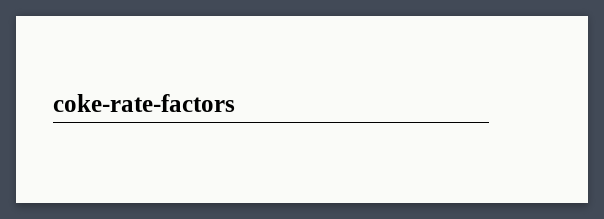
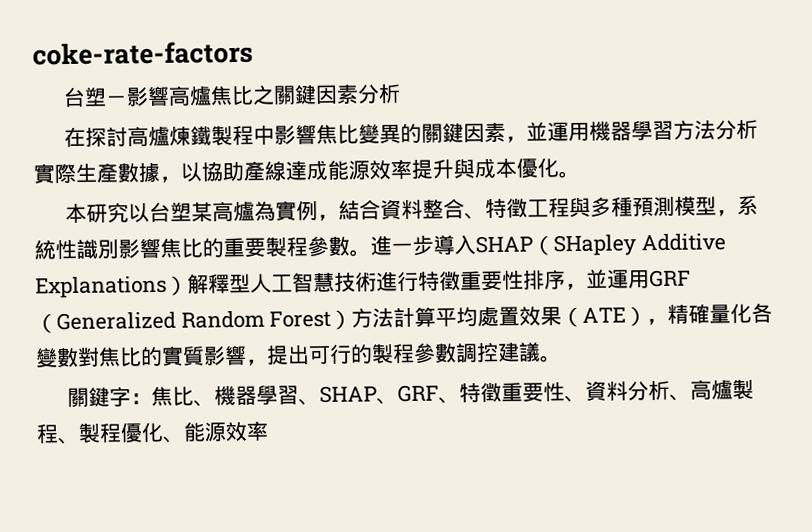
(235, 103) none -> [62,84,401,108] [63,119,758,148] [33,157,580,184] [64,195,759,224] [34,233,726,260] [35,269,691,299] [35,302,774,334] [35,341,562,369] [66,378,754,408] [36,420,269,445] // 台塑－影響高爐焦比之關鍵因素分析 // 在探討高爐煉鐵製程中影響焦比變異的關鍵因素，並運用機器學習方法分析實際生產數據，以協助產線達成能源效率提升與成本優化。 // 本研究以台塑某高爐為實例，結合資料整合、特徵工程與多種預測模型，系統性識別影響焦比的重要製程參數。進一步導入SHAP（SHapley Additive Explanations）解釋型人工智慧技術進行特徵重要性排序，並運用GRF（Generalized Random Forest）方法計算平均處置效果（ATE），精確量化各變數對焦比的實質影響，提出可行的製程參數調控建議。 // 關鍵字：焦比、機器學習、SHAP、GRF、特徵重要性、資料分析、高爐製程、製程優化、能源效率

